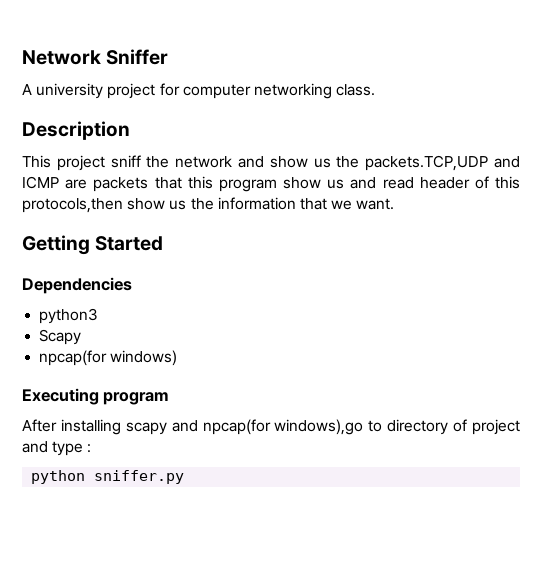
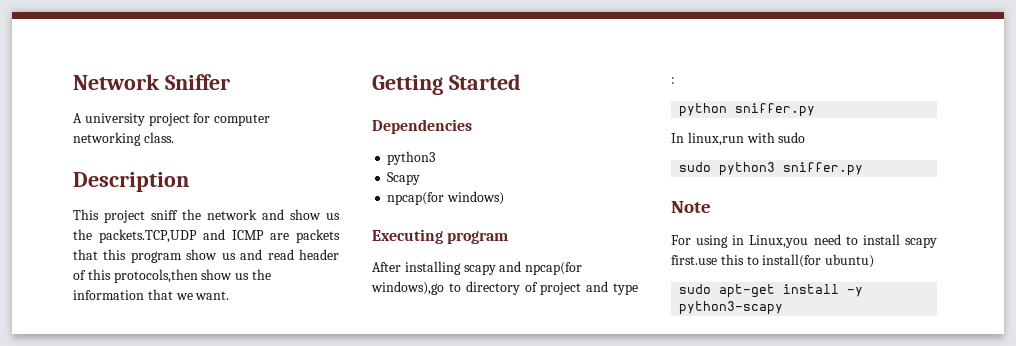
(185, 477) none -> [671,132,806,146] [679,162,864,176] [671,201,711,213] [671,234,937,248] [671,254,875,268] [679,284,864,298] [679,301,784,315] // In linux,run with sudo // sudo python3 sniffer.py // Note // For using in Linux,you need to install scapy first.use this to install(for ubuntu) // sudo apt-get install -y python3-scapy

